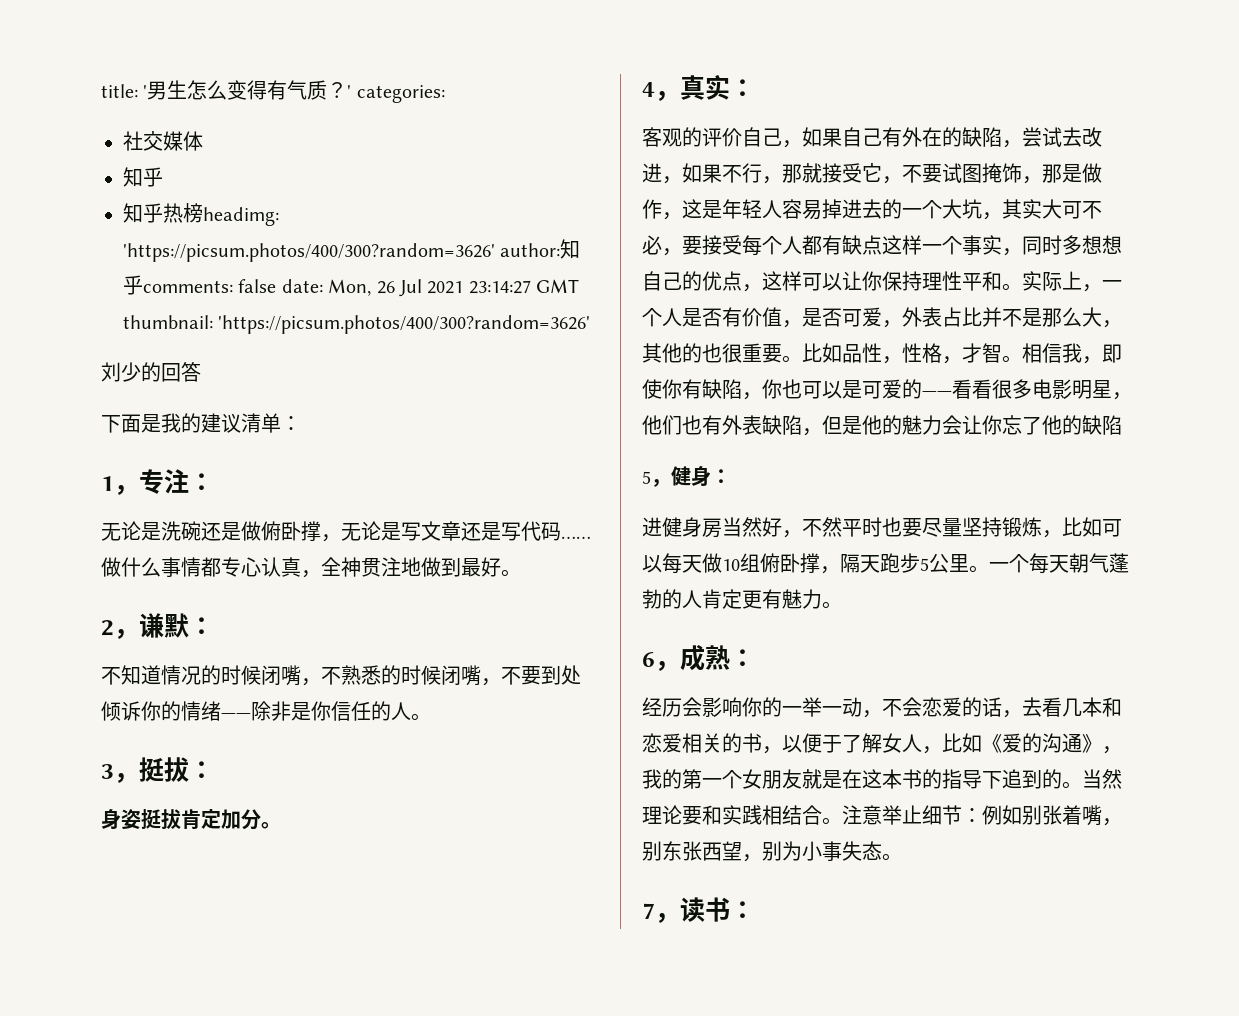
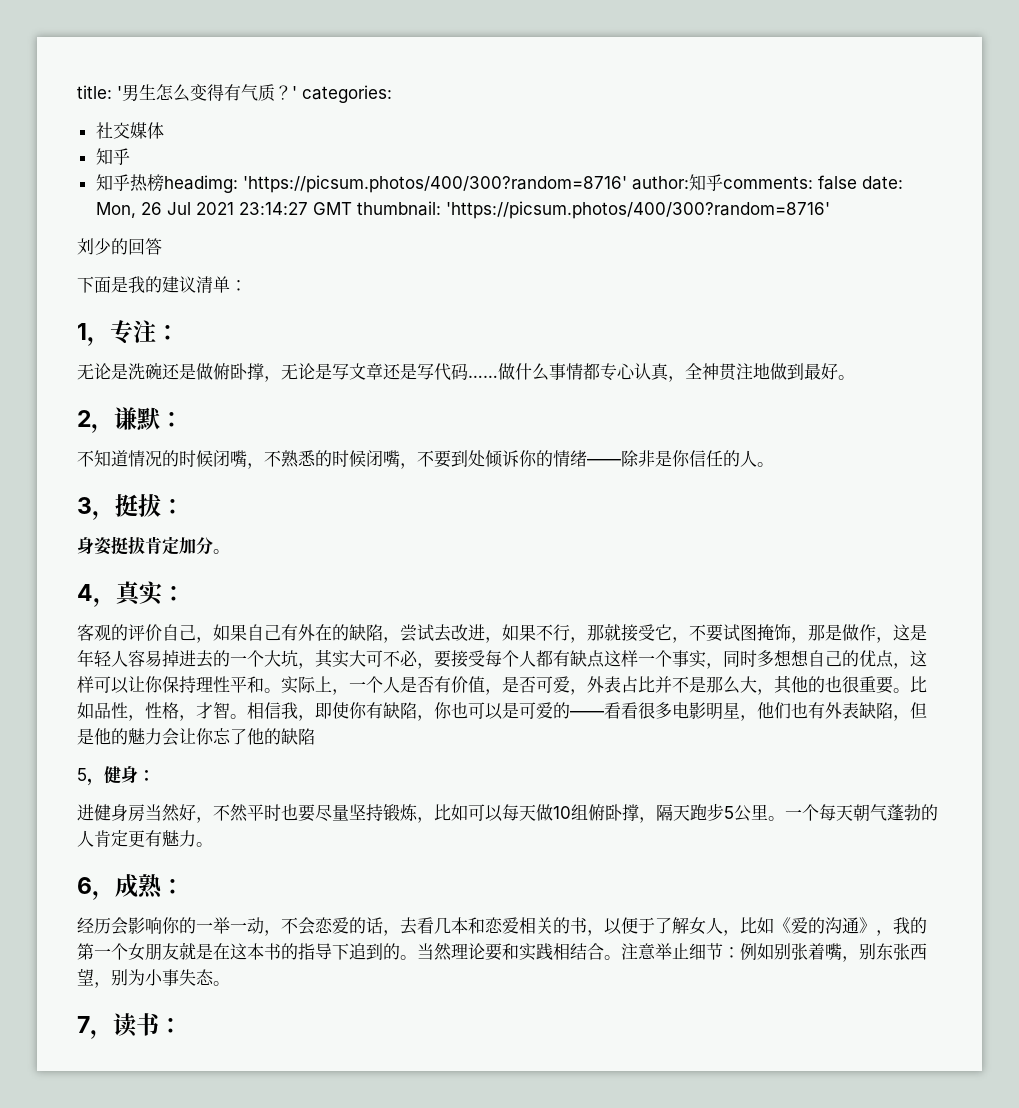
[123,243,495,262] 'https://picsum.photos/400/300?random=3626' -> [242,175,627,193] 'https://picsum.photos/400/300?random=8716'
[218,315,591,334] 'https://picsum.photos/400/300?random=3626' -> [445,201,830,219] 'https://picsum.photos/400/300?random=8716'

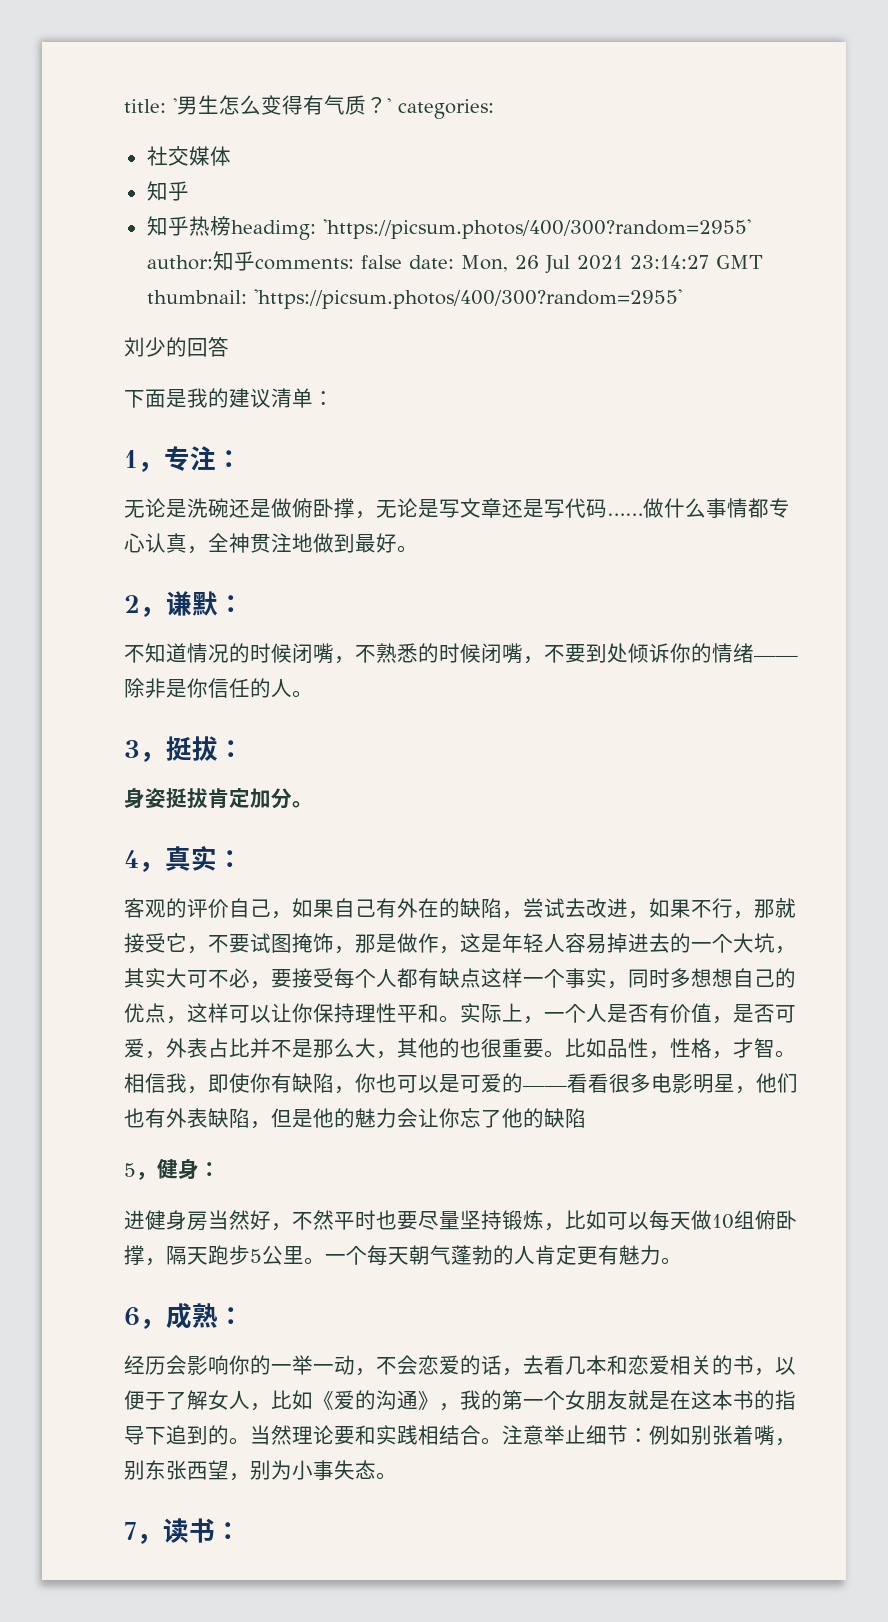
[242,175,627,193] 'https://picsum.photos/400/300?random=8716' -> [322,219,751,239] 'https://picsum.photos/400/300?random=2955'
[445,201,830,219] 'https://picsum.photos/400/300?random=8716' -> [253,289,682,309] 'https://picsum.photos/400/300?random=2955'

